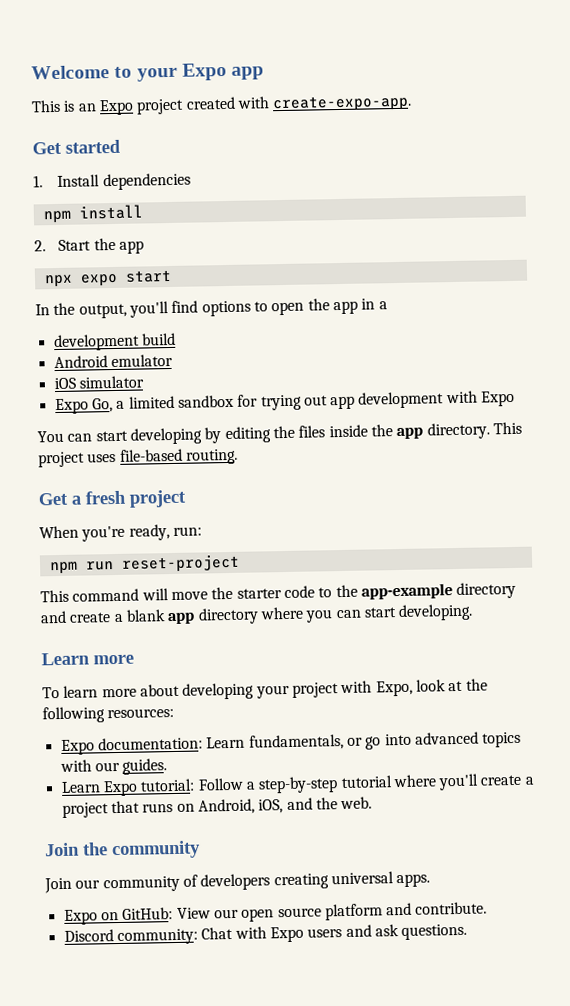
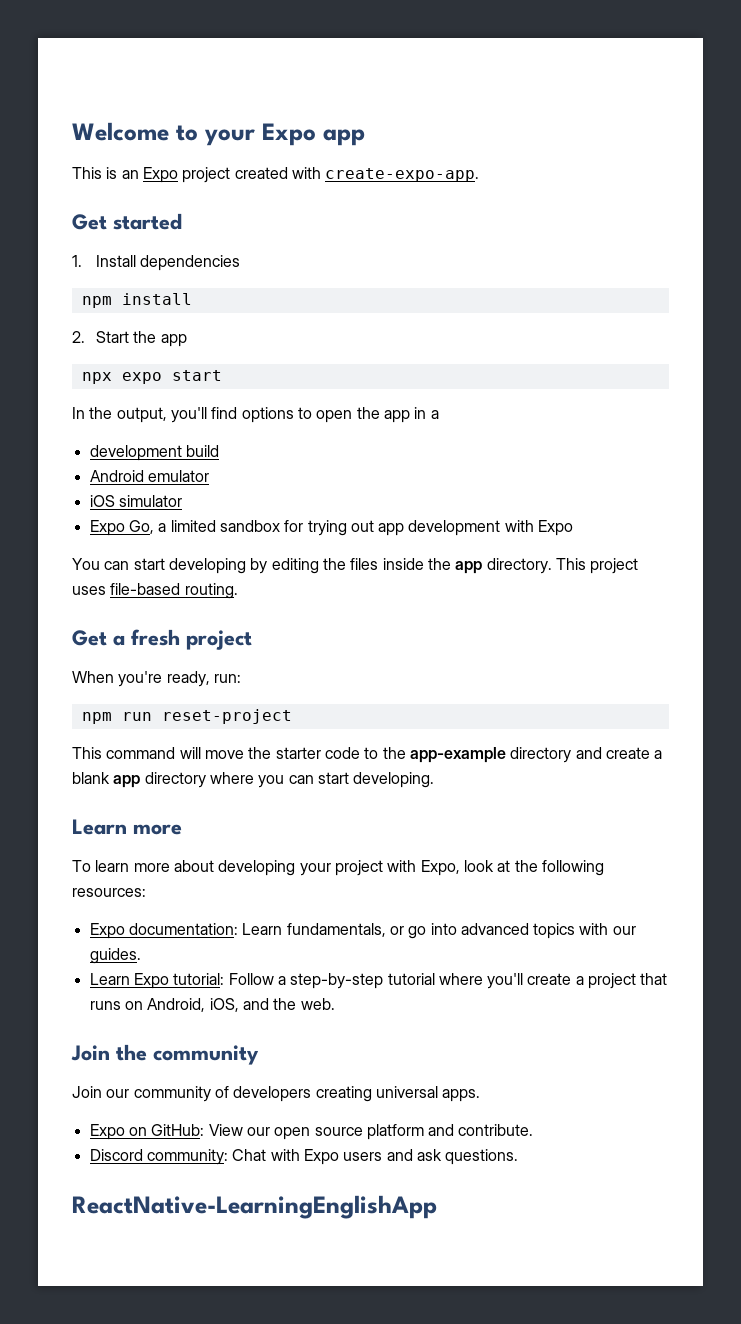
(468, 932) none -> [72,1195,437,1219] // ReactNative-LearningEnglishApp

